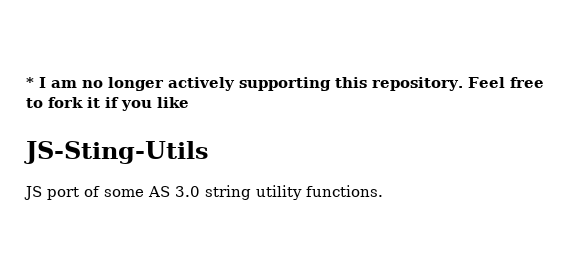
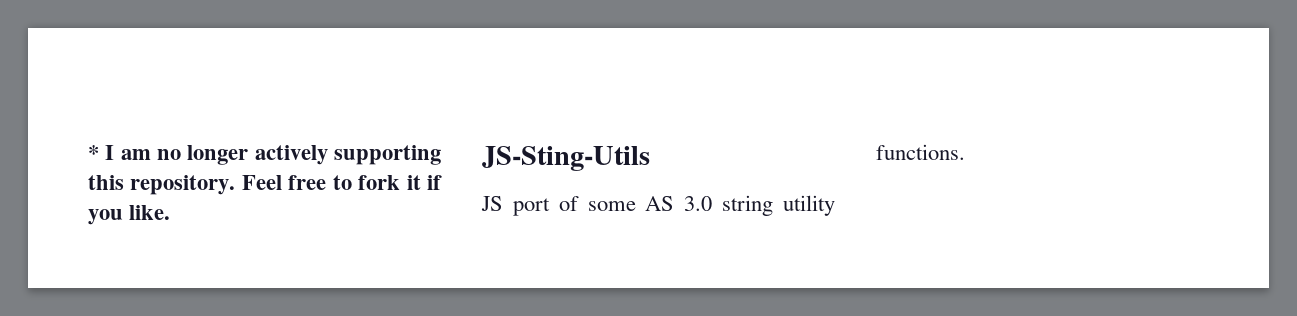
[157,97,189,108] like -> [129,205,171,220] like.

